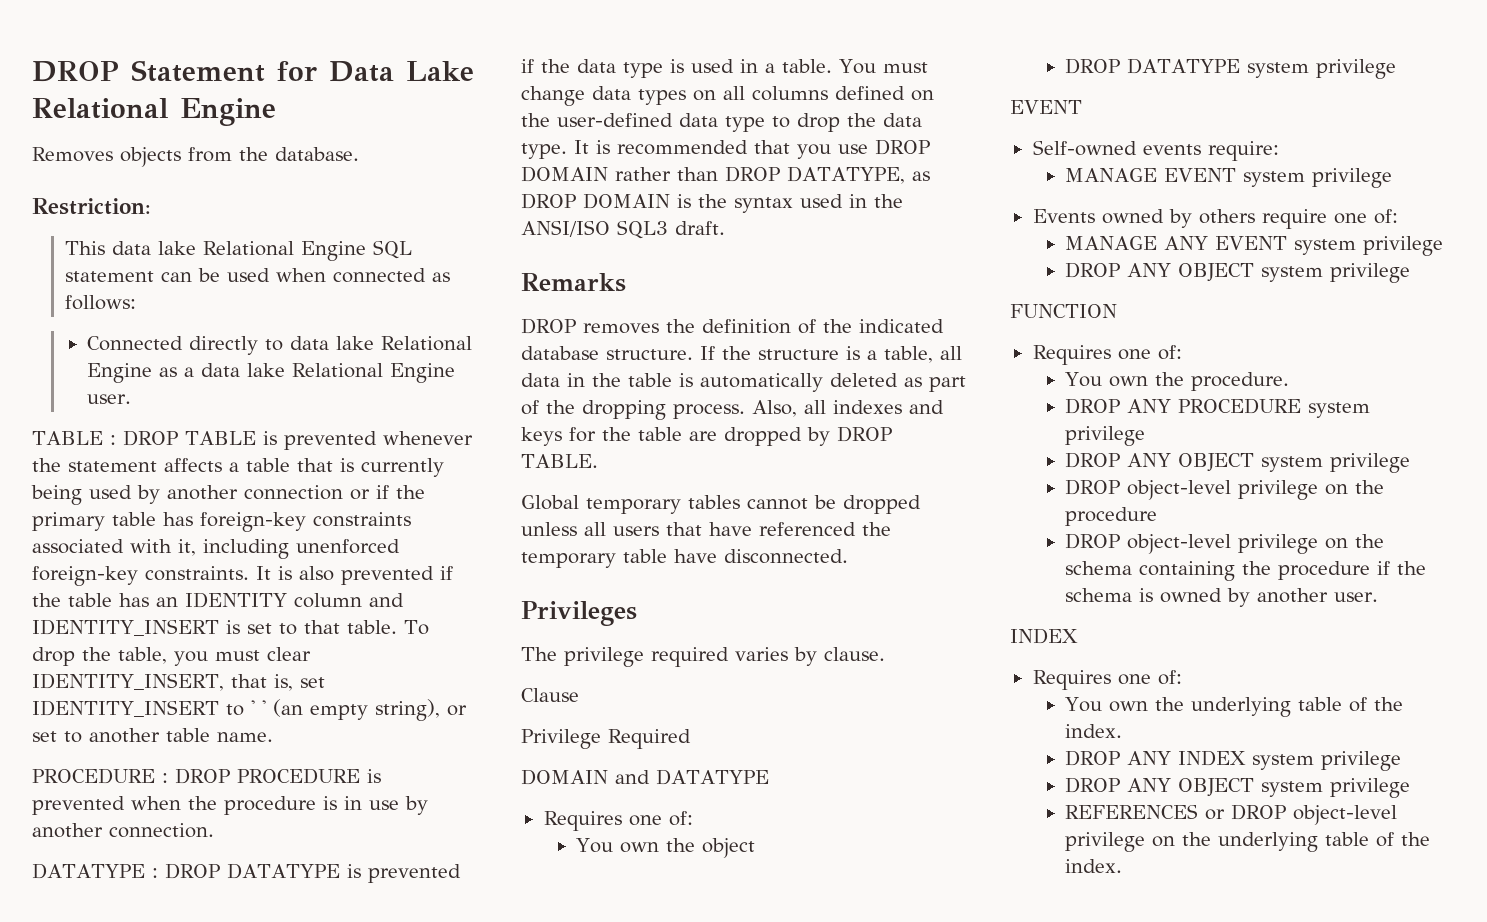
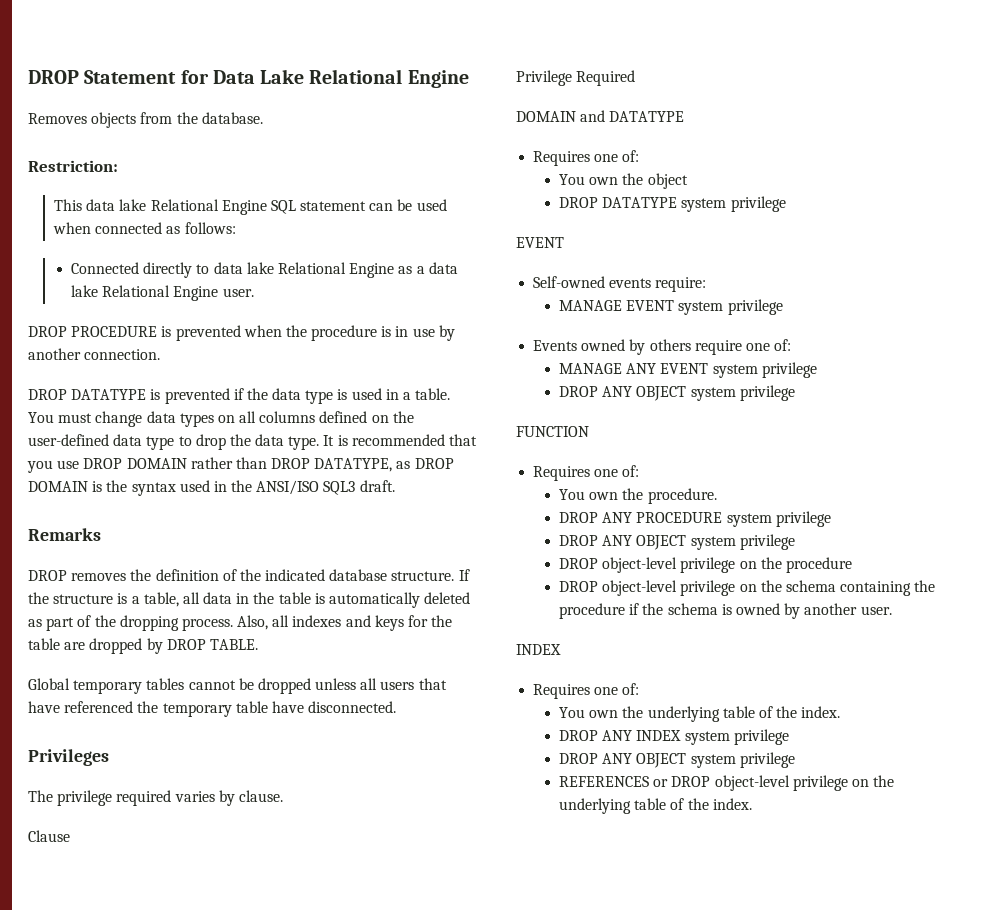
[32,430,473,450] [32,458,444,477] [31,485,425,505] [32,512,411,532] [32,539,400,559] [32,566,453,586] [32,592,404,608] [32,619,429,636] [32,647,311,666] [32,673,325,691] [32,699,467,721] [32,728,273,743] [32,768,168,784] TABLE : DROP TABLE is prevented whenever the statement affects a table that is currently being used by another connection or if the primary table has foreign-key constraints associated with it, including unenforced foreign-key constraints. It is also prevented if the table has an IDENTITY column and IDENTITY_INSERT is set to that table. To drop the table, you must clear IDENTITY_INSERT, that is, set IDENTITY_INSERT to ' ' (an empty string), or set to another table name. // PROCEDURE : -> (254, 292) none
[32,863,158,879] DATATYPE : -> (161, 354) none

